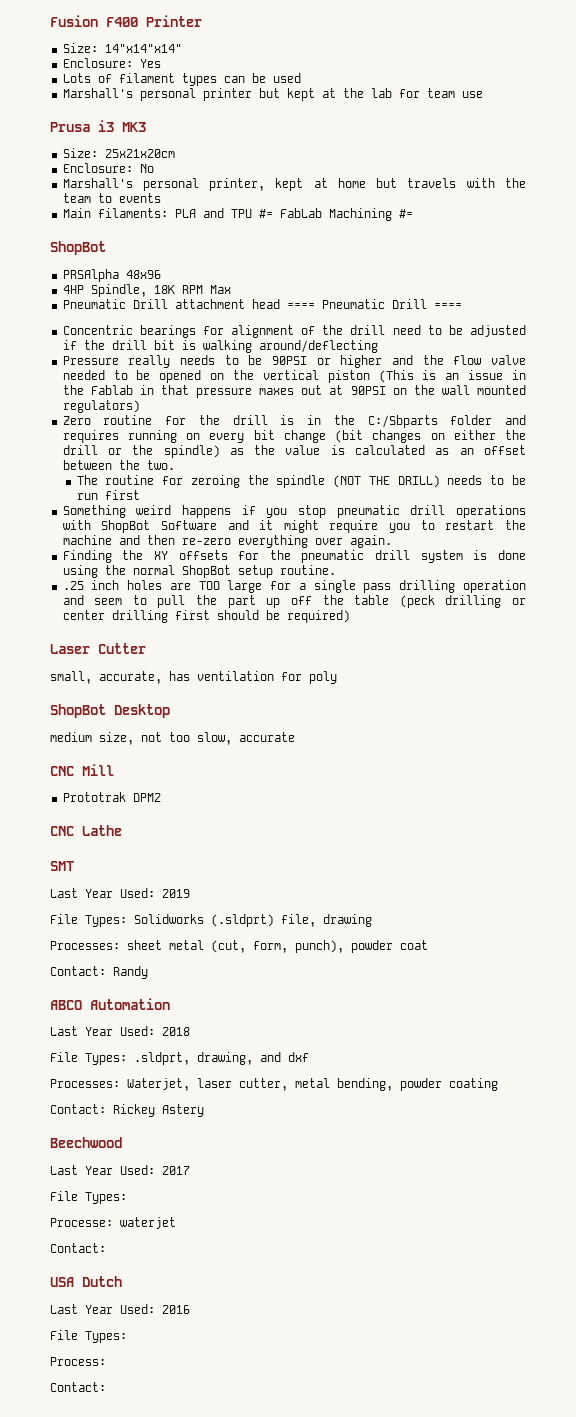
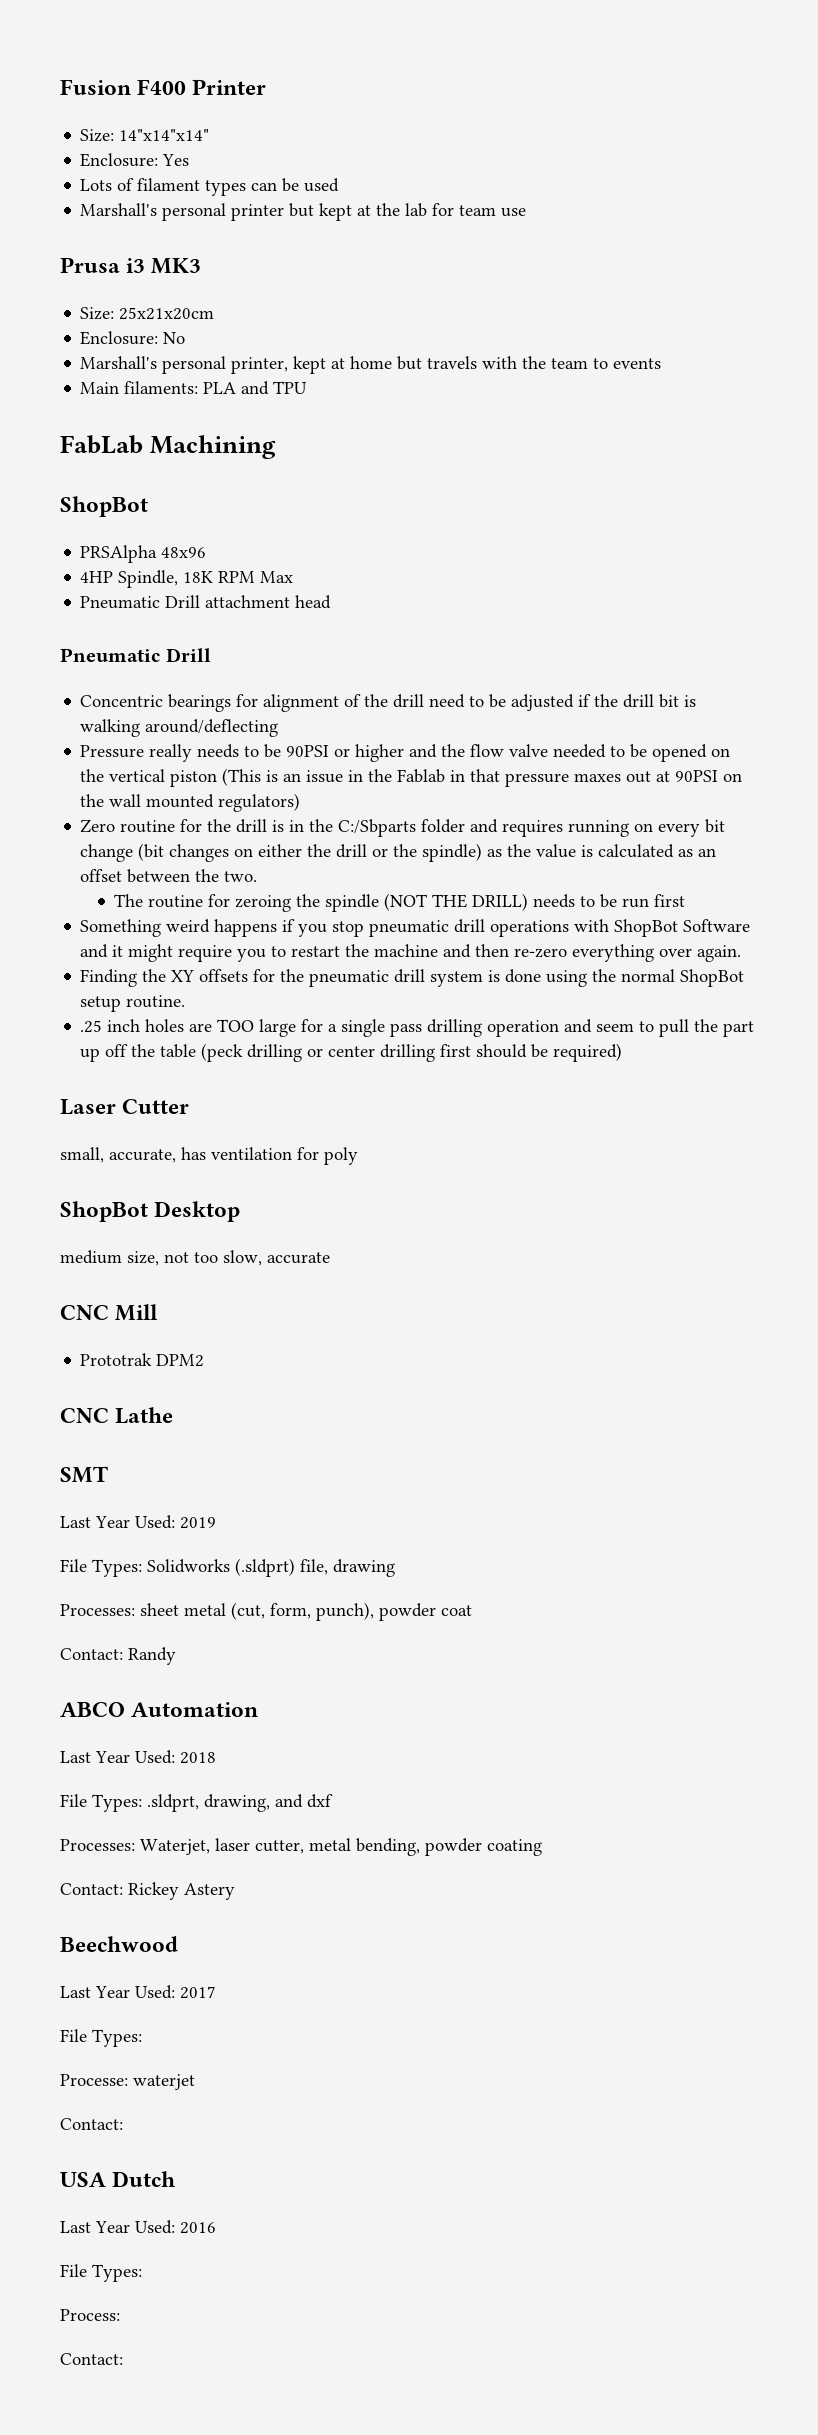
[258,209,273,218] #= -> (308, 387) //
[398,209,413,218] #= -> (277, 447) none
[286,299,462,309] ==== Pneumatic Drill ==== -> [60,648,211,662] // Pneumatic Drill

